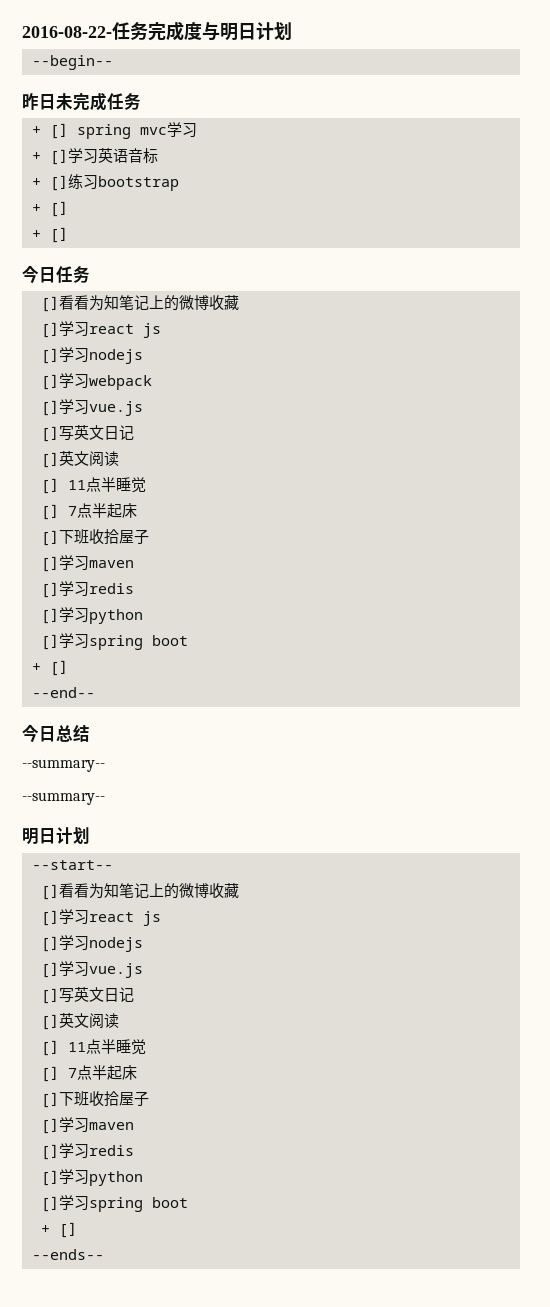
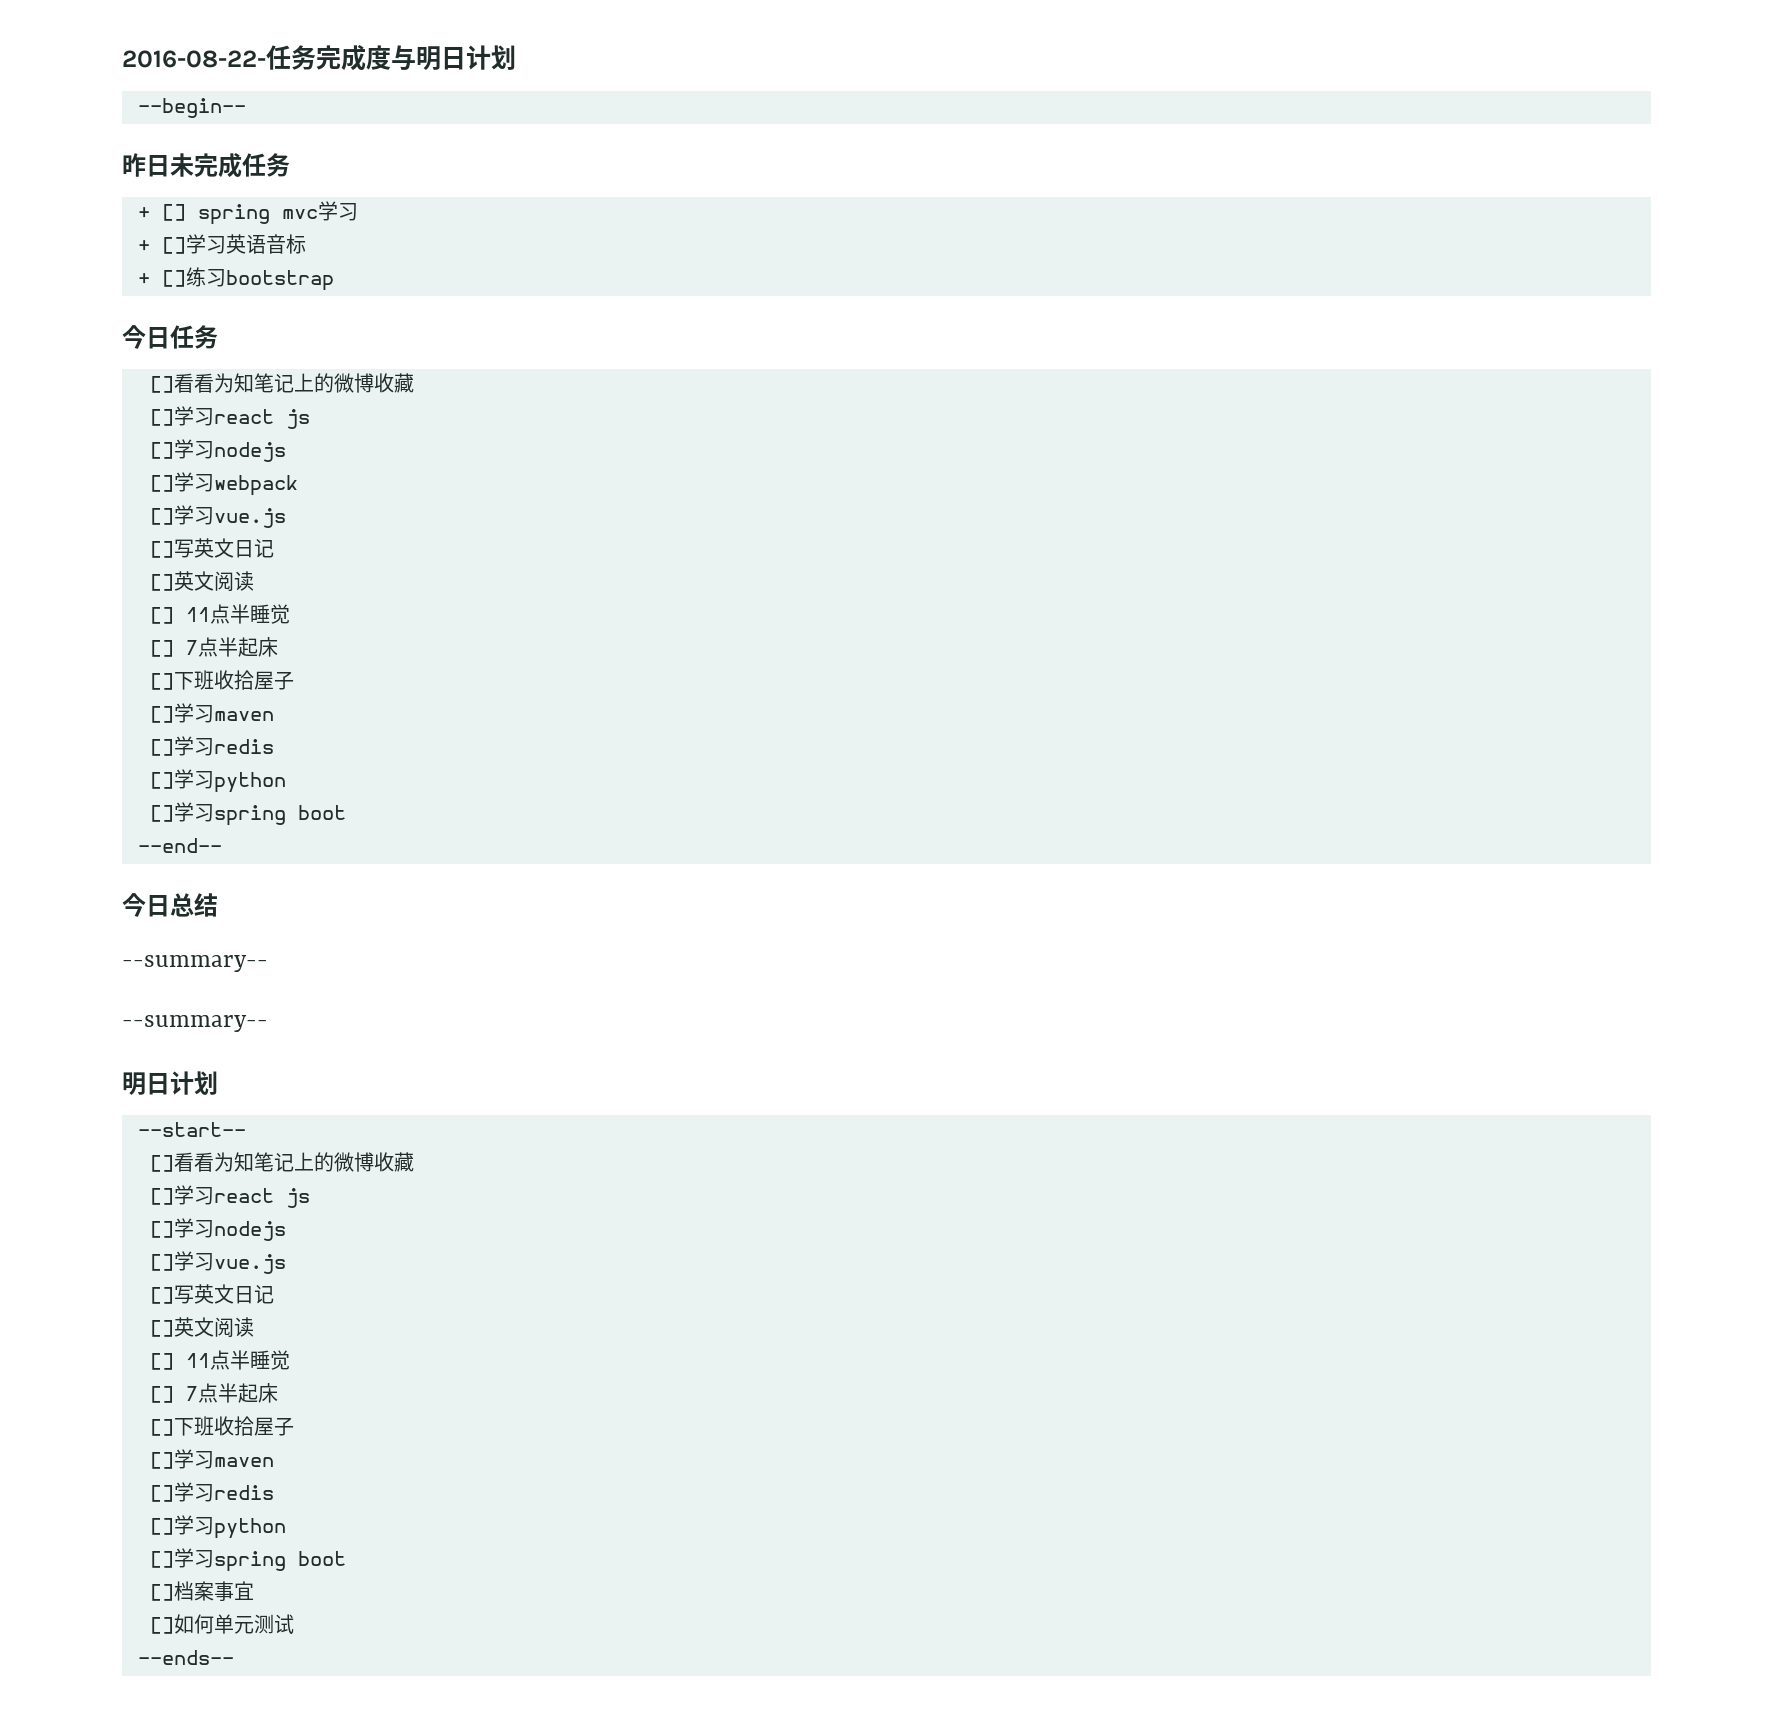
[31,201,68,217] [31,227,68,243] // + [] // + [] -> (334, 280) none
[31,660,68,676] // + [] -> (346, 812) none
[40,1222,77,1238] + [] -> [149,1581,254,1601] [149,1614,294,1634] []档案事宜 // []如何单元测试

